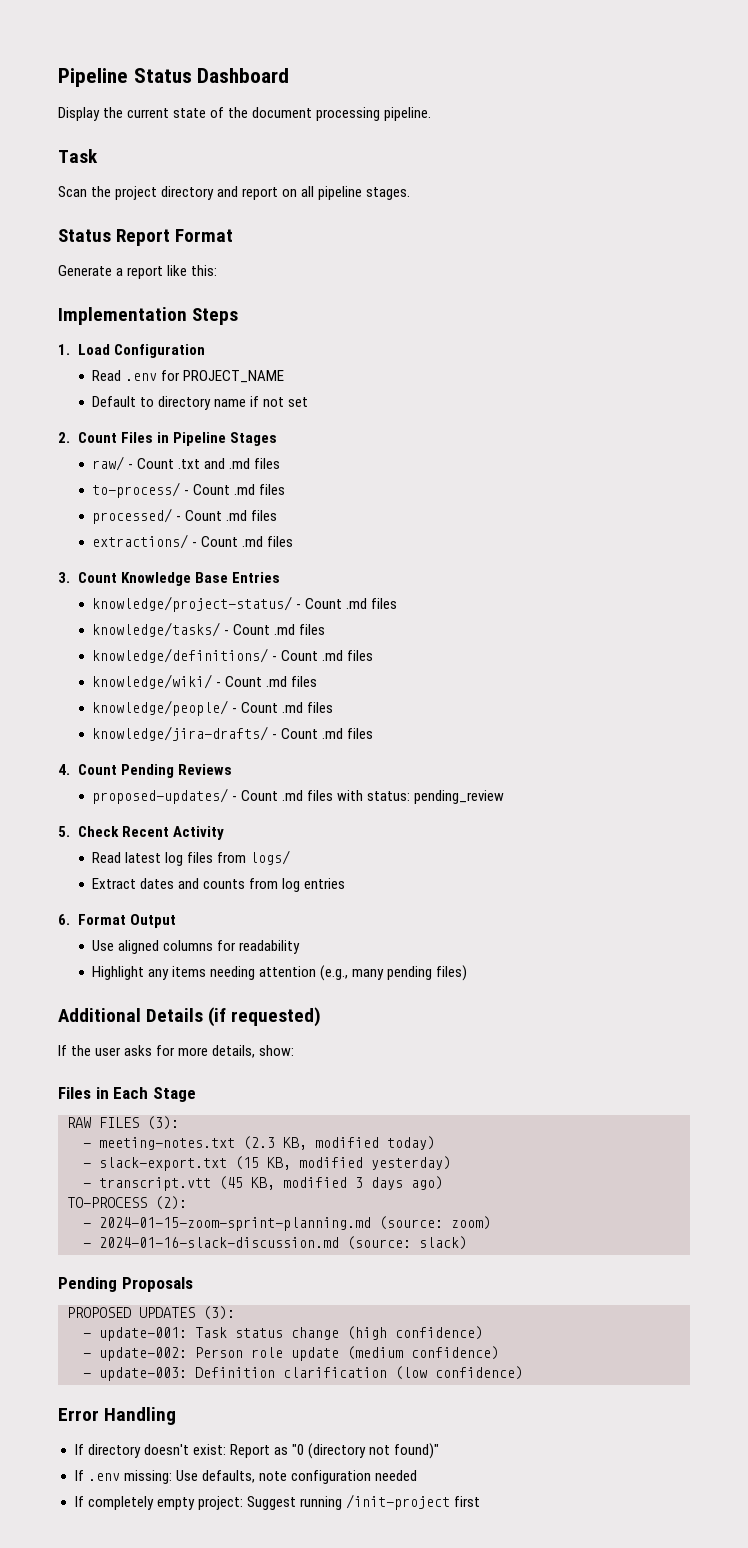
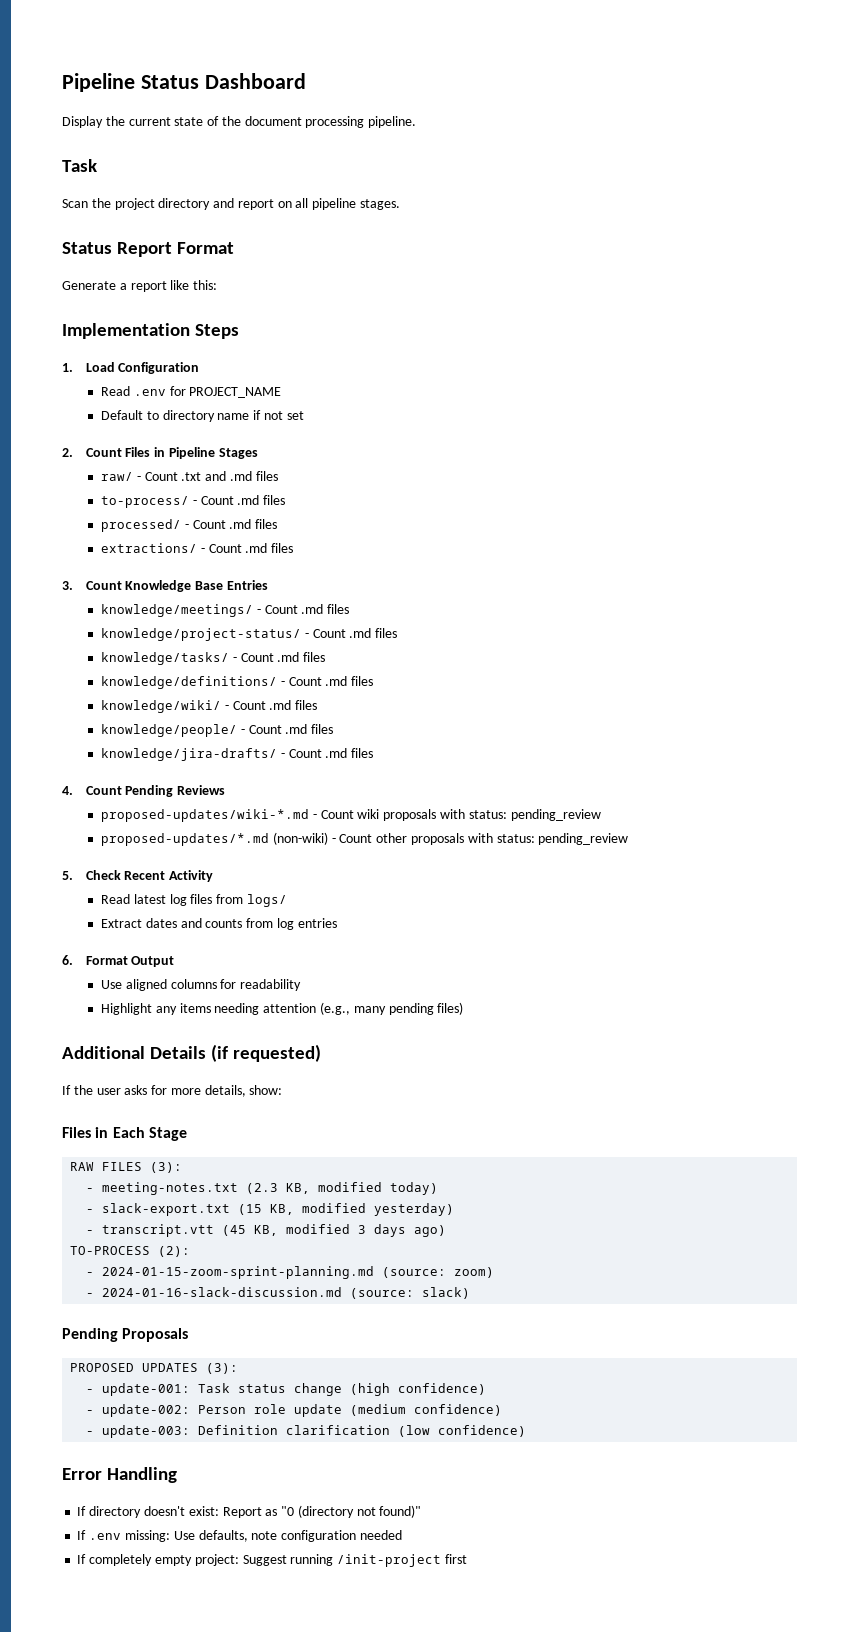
(280, 577) none -> [101,604,350,617] // knowledge/meetings/ - Count .md files
[92,788,334,804] proposed-updates/ - Count .md files -> [101,809,601,822] [101,832,464,846] proposed-updates/wiki-*.md - Count wiki proposals with status: pending_review // proposed-updates/*.md (non-wiki) - Count other proposals

